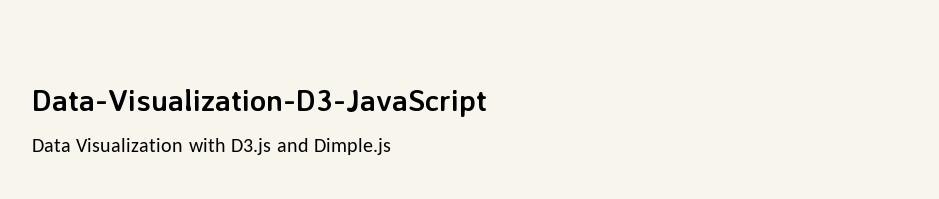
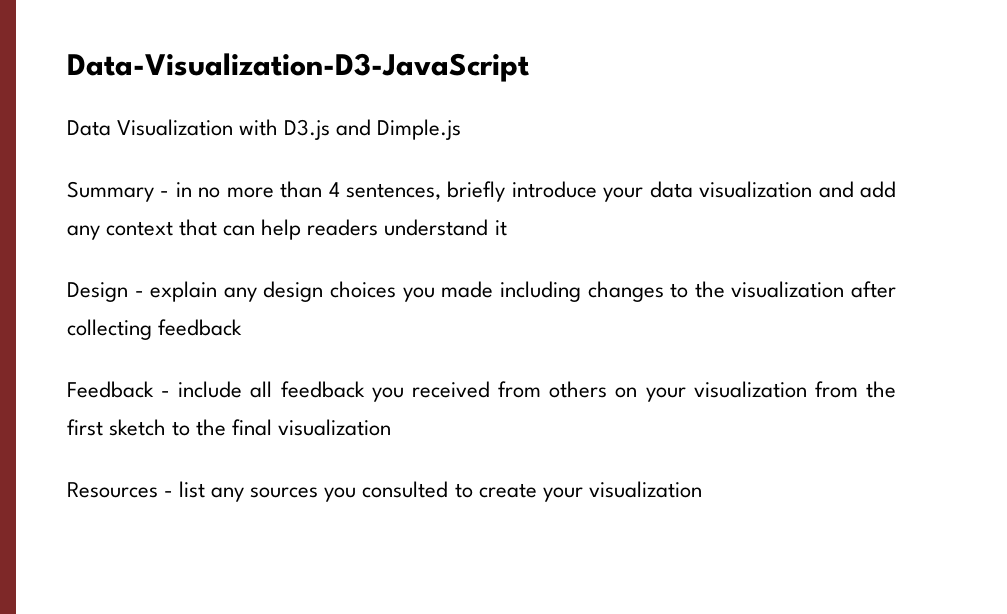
(391, 146) none -> [67,181,897,202] [67,219,507,240] [67,281,897,302] [67,319,243,340] [67,381,897,402] [67,419,392,436] [67,481,702,502] // Summary - in no more than 4 sentences, briefly introduce your data visualization and add any context that can help readers understand it // Design - explain any design choices you made including changes to the visualization after collecting feedback // Feedback - include all feedback you received from others on your visualization from the first sketch to the final visualization // Resources - list any sources you consulted to create your visualization

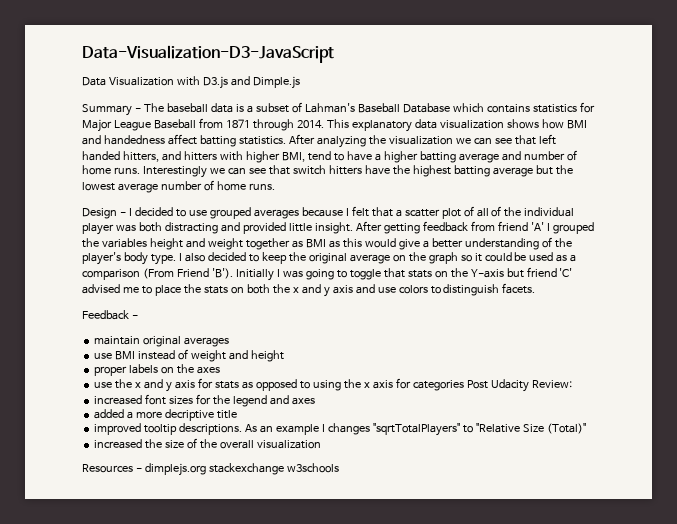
[175,181,897,202] [67,219,507,240] [67,281,897,302] [67,319,243,340] [67,381,897,402] [67,419,392,436] [67,481,702,502] in no more than 4 sentences, briefly introduce your data visualization and add any context that can help readers understand it // Design - explain any design choices you made including changes to the visualization after collecting feedback // Feedback - include all feedback you received from others on your visualization from the first sketch to the final visualization // Resources - list any sources you consulted to create your visualization -> [143,102,595,113] [82,118,587,132] [82,134,556,148] [82,150,577,163] [82,165,573,178] [82,180,275,193] [82,206,575,219] [82,221,594,235] [82,237,572,250] [82,252,577,265] [82,267,573,281] [82,283,536,297] [82,310,138,320] [94,336,230,347] [94,349,284,362] [94,364,220,376] [94,378,572,392] [94,394,315,407] [94,409,237,421] [94,423,586,436] [94,438,321,449] [82,463,339,476] The baseball data is a subset of Lahman's Baseball Database which contains statistics for Major League Baseball from 1871 through 2014. This explanatory data visualization shows how BMI and handedness affect batting statistics. After analyzing the visualization we can see that left handed hitters, and hitters with higher BMI, tend to have a higher batting average and number of home runs. Interestingly we can see that switch hitters have the highest batting average but the lowest average number of home runs. // Design - I decided to use grouped averages because I felt that a scatter plot of all of the individual player was both distracting and provided little insight. After getting feedback from friend 'A' I grouped the variables height and weight together as BMI as this would give a better understanding of the player's body type. I also decided to keep the original average on the graph so it could be used as a comparison (From Friend 'B'). Initially I was going to toggle that stats on the Y-axis but friend 'C' advised me to place the stats on both the x and y axis and use colors to distinguish facets. // Feedback - // maintain original averages // use BMI instead of weight and height // proper labels on the axes // use the x and y axis for stats as opposed to using the x axis for categories Post Udacity Review: // increased font sizes for the legend and axes // added a more decriptive title // improved tooltip descriptions. As an example I changes "sqrtTotalPlayers" to "Relative Size (Total)" // increased the size of the overall visualization // Resources - dimplejs.org stackexchange w3schools

